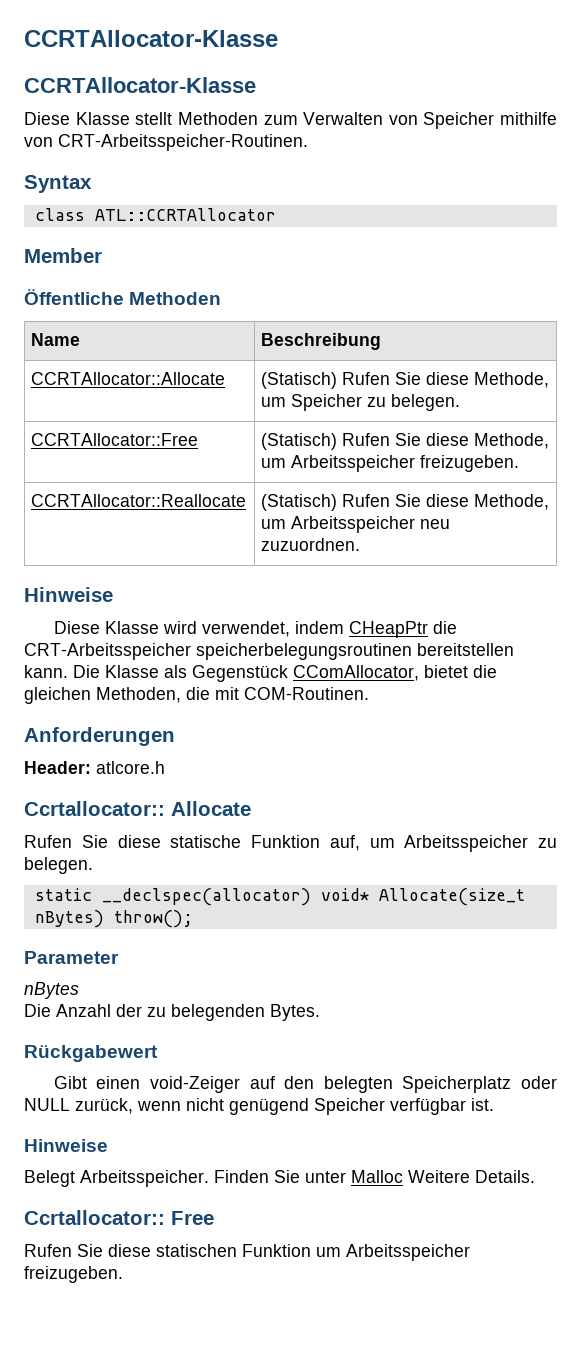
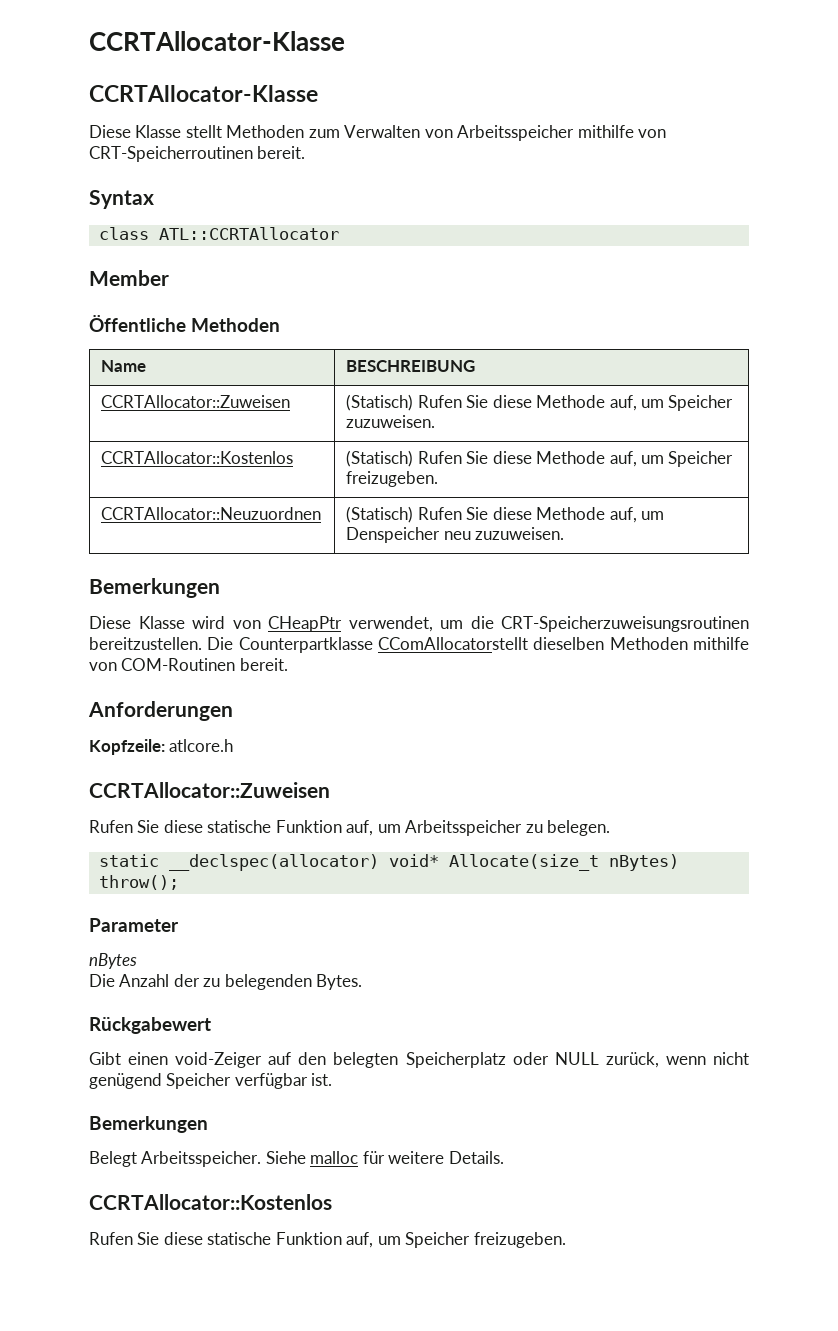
[423,112,557,129] [24,134,308,151] Speicher mithilfe von CRT-Arbeitsspeicher-Routinen. -> [457,125,667,141] [89,146,306,162] Arbeitsspeicher mithilfe von CRT-Speicherroutinen bereit.
[261,333,382,350] [31,372,226,385] [261,372,550,389] [261,394,461,411] [31,433,199,446] [261,433,550,450] [261,455,416,472] Beschreibung // CCRTAllocator::Allocate | (Statisch) Rufen Sie diese Methode, um Speicher zu belegen. // CCRTAllocator::Free | (Statisch) Rufen Sie diese Methode, um Arbeitsspeicher -> [346,360,476,372] [101,395,291,408] [346,394,734,411] [346,415,436,428] [101,451,294,464] [346,450,734,467] BESCHREIBUNG // CCRTAllocator::Zuweisen | (Statisch) Rufen Sie diese Methode auf, um Speicher zuzuweisen. // CCRTAllocator::Kostenlos | (Statisch) Rufen Sie diese Methode auf, um Speicher
[31,494,247,507] [261,494,550,511] [261,516,451,533] [261,538,361,551] [24,587,113,602] [53,621,457,638] [24,643,514,660] [24,665,497,682] [24,687,369,704] CCRTAllocator::Reallocate | (Statisch) Rufen Sie diese Methode, um Arbeitsspeicher neu zuzuordnen. // Hinweise // Diese Klasse wird verwendet, indem CHeapPtr die CRT-Arbeitsspeicher speicherbelegungsroutinen bereitstellen kann. Die Klasse als Gegenstück CComAllocator, bietet die gleichen Methoden, die mit COM-Routinen. -> [101,507,322,520] [346,506,665,523] [346,527,565,543] [89,578,220,598] [89,616,749,632] [89,637,749,653] [89,658,288,671] CCRTAllocator::Neuzuordnen | (Statisch) Rufen Sie diese Methode auf, um Denspeicher neu zuzuweisen. // Bemerkungen // Diese Klasse wird von CHeapPtr verwendet, um die CRT-Speicherzuweisungsroutinen bereitzustellen. Die Counterpartklasse CComAllocatorstellt dieselben Methoden mithilfe von COM-Routinen bereit.
[24,761,91,774] Header: -> [89,739,165,755] Kopfzeile:
[24,801,251,816] Ccrtallocator:: Allocate -> [89,782,330,798] CCRTAllocator::Zuweisen
[24,1139,108,1152] Hinweise -> [89,1116,208,1133] Bemerkungen
[214,1170,470,1183] Finden Sie unter Malloc Weitere -> [265,1151,445,1164] Siehe malloc für weitere
[24,1210,214,1225] [24,1244,470,1261] Ccrtallocator:: Free // Rufen Sie diese statischen Funktion um Arbeitsspeicher -> [89,1194,332,1210] [89,1232,471,1248] CCRTAllocator::Kostenlos // Rufen Sie diese statische Funktion auf, um Speicher

